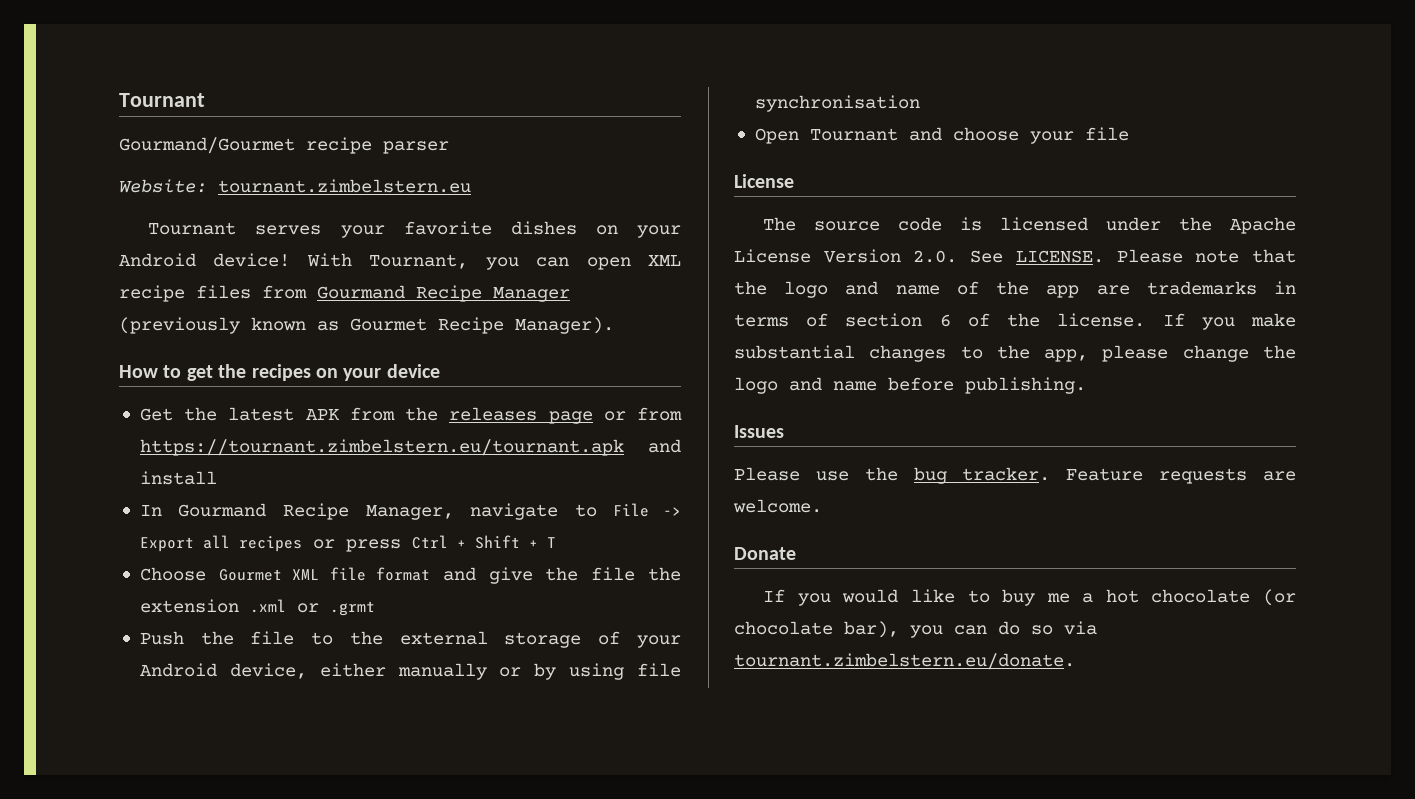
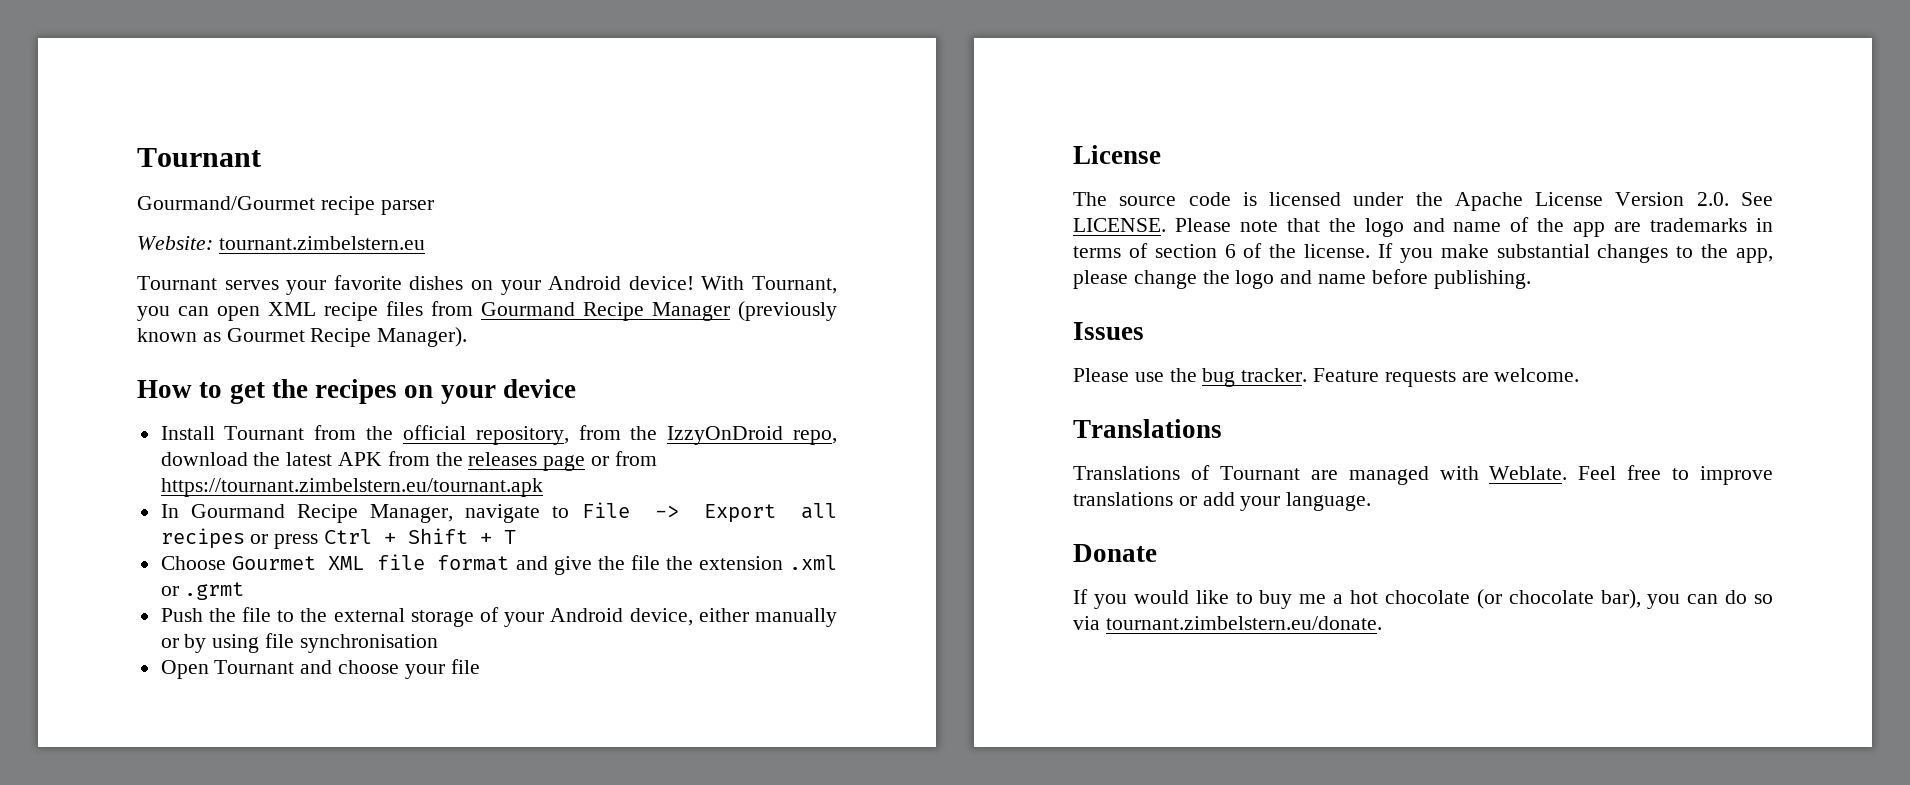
[139,408,173,421] Get -> [160,425,838,445] [160,452,248,466] Install Tournant from the official repository, from the IzzyOnDroid repo, download
[648,439,681,453] [139,471,217,485] and install -> (543, 487) none
(822, 506) none -> [1073,419,1222,438] [1073,465,1773,485] [1073,492,1372,511] // Translations // Translations of Tournant are managed with Weblate. Feel free to improve translations or add your language.

